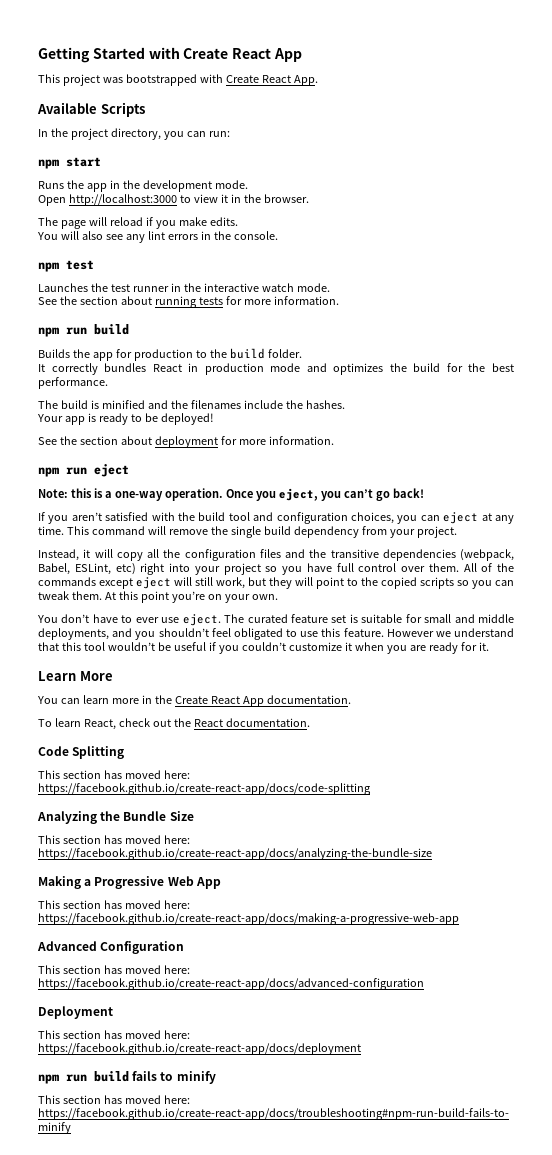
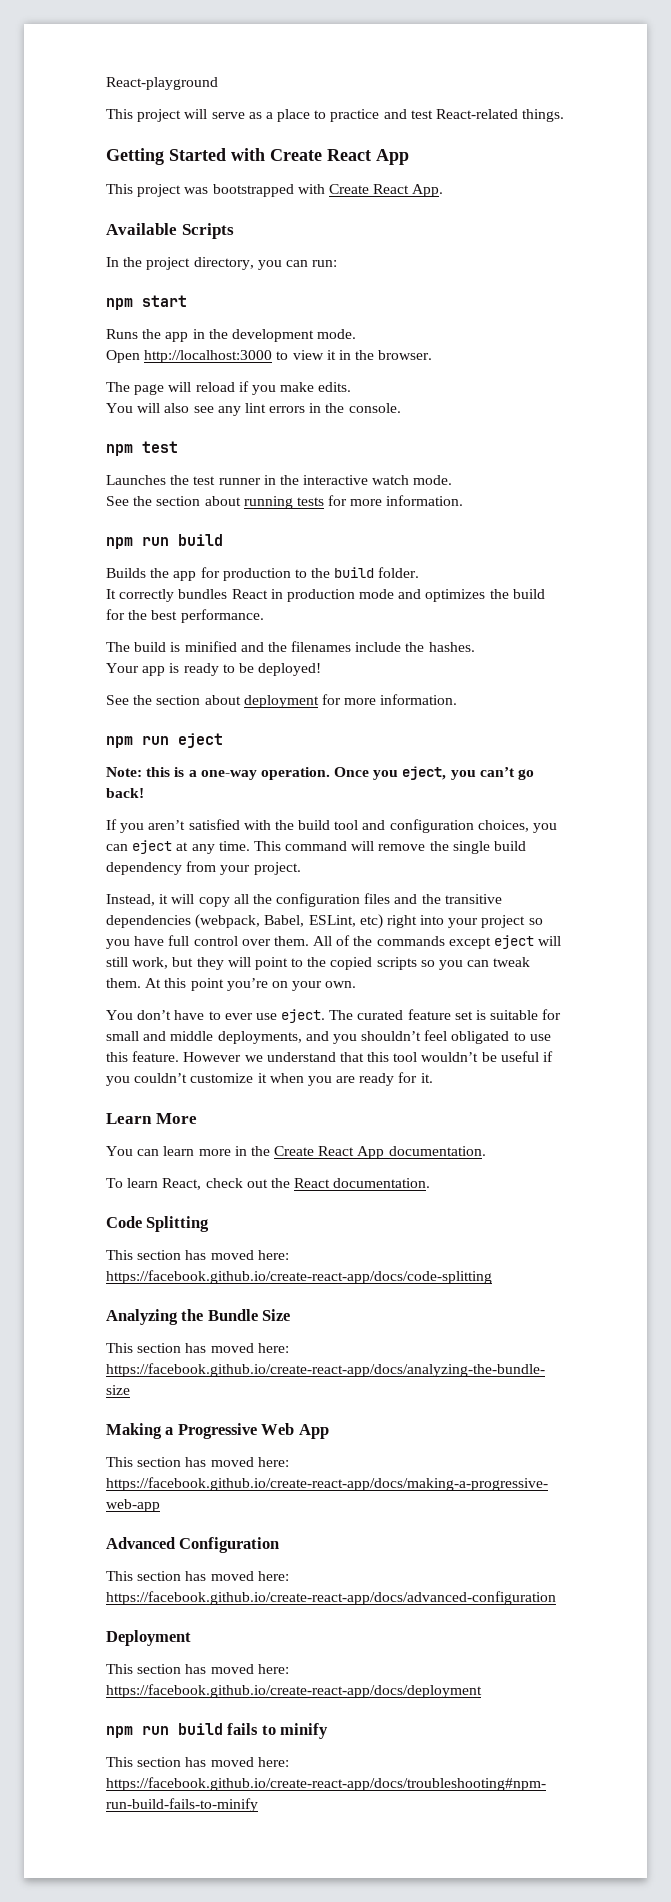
(38, 55) none -> [106,77,218,90] [106,109,565,122] React-playground // This project will serve as a place to practice and test React-related things. //

